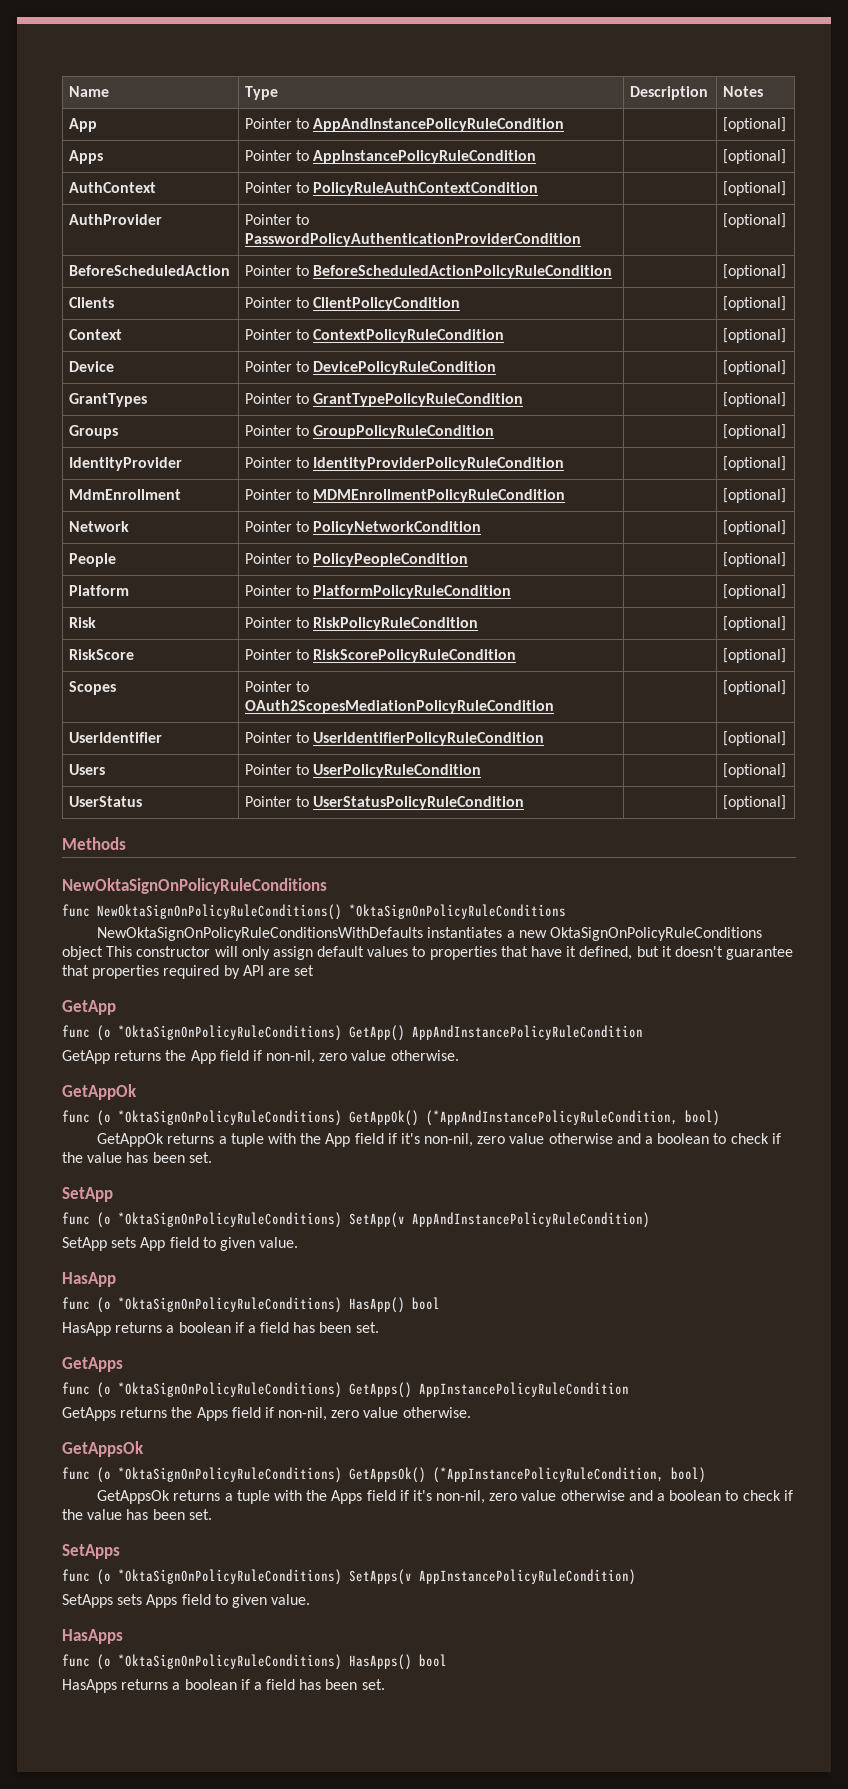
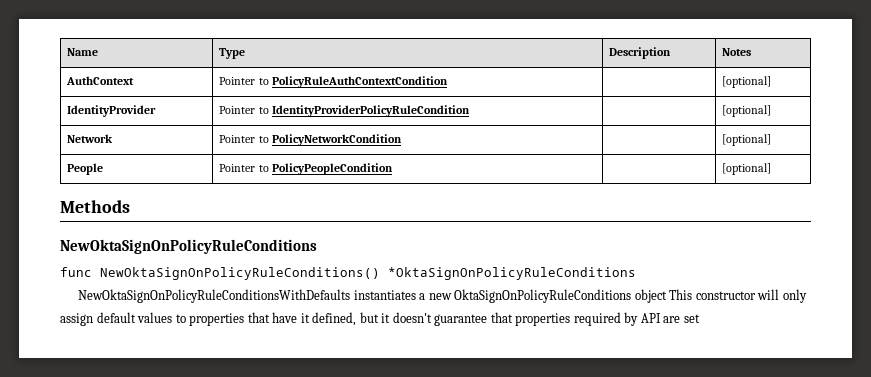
[69,118,98,132] [245,118,565,132] [723,117,787,132] [69,150,104,164] [245,150,537,164] [723,149,787,164] // App | Pointer to AppAndInstancePolicyRuleCondition | | [optional] // Apps | Pointer to AppInstancePolicyRuleCondition | | [optional] -> (752, 52) none
[69,214,163,225] [245,214,310,225] [245,233,582,247] [723,213,787,228] [69,265,231,276] [245,265,613,279] [723,264,787,279] [69,297,115,308] [245,297,461,311] [723,296,787,311] [69,329,123,340] [245,329,505,343] [723,328,787,343] [69,361,115,372] [245,361,497,375] [723,360,787,375] [69,393,148,407] [245,393,524,407] [723,392,787,407] [69,425,119,439] [245,425,495,439] [723,424,787,439] // AuthProvider | Pointer to PasswordPolicyAuthenticationProviderCondition | | [optional] // BeforeScheduledAction | Pointer to BeforeScheduledActionPolicyRuleCondition | | [optional] // Clients | Pointer to ClientPolicyCondition | | [optional] // Context | Pointer to ContextPolicyRuleCondition | | [optional] // Device | Pointer to DevicePolicyRuleCondition | | [optional] // GrantTypes | Pointer to GrantTypePolicyRuleCondition | | [optional] // Groups | Pointer to GroupPolicyRuleCondition | | [optional] -> (772, 82) none
[69,489,182,500] [245,489,566,503] [723,488,787,503] // MdmEnrollment | Pointer to MDMEnrollmentPolicyRuleCondition | | [optional] -> (772, 111) none
[69,585,130,596] [245,585,512,599] [723,584,787,599] [69,617,97,628] [245,617,479,631] [723,616,787,631] [69,649,135,660] [245,649,517,663] [723,648,787,663] [69,681,117,695] [245,681,310,692] [245,700,555,714] [723,680,787,695] [69,732,163,743] [245,732,545,746] [723,731,787,746] [69,764,106,775] [245,764,482,778] [723,763,787,778] [69,796,143,807] [245,796,525,810] [723,795,787,810] // Platform | Pointer to PlatformPolicyRuleCondition | | [optional] // Risk | Pointer to RiskPolicyRuleCondition | | [optional] // RiskScore | Pointer to RiskScorePolicyRuleCondition | | [optional] // Scopes | Pointer to OAuth2ScopesMediationPolicyRuleCondition | | [optional] // UserIdentifier | Pointer to UserIdentifierPolicyRuleCondition | | [optional] // Users | Pointer to UserPolicyRuleCondition | | [optional] // UserStatus | Pointer to UserStatusPolicyRuleCondition | | [optional] -> (772, 169) none
[62,1000,116,1015] [62,1025,643,1041] [62,1050,459,1064] [62,1084,137,1100] [62,1110,720,1126] [97,1133,781,1147] [62,1152,212,1163] [62,1187,113,1202] [62,1212,650,1228] [62,1237,299,1251] [62,1272,116,1287] [62,1297,440,1313] [62,1322,379,1336] [62,1357,123,1372] [62,1382,629,1398] [62,1407,471,1421] [62,1441,144,1457] [62,1467,706,1483] [97,1490,793,1504] [62,1509,212,1520] [62,1544,120,1559] [62,1569,636,1585] [62,1594,311,1608] [62,1629,123,1644] [62,1654,447,1670] [62,1679,385,1693] // GetApp // func (o *OktaSignOnPolicyRuleConditions) GetApp() AppAndInstancePolicyRuleCondition // GetApp returns the App field if non-nil, zero value otherwise. // GetAppOk // func (o *OktaSignOnPolicyRuleConditions) GetAppOk() (*AppAndInstancePolicyRuleCondition, bool) // GetAppOk returns a tuple with the App field if it's non-nil, zero value otherwise and a boolean to check if the value has been set. // SetApp // func (o *OktaSignOnPolicyRuleConditions) SetApp(v AppAndInstancePolicyRuleCondition) // SetApp sets App field to given value. // HasApp // func (o *OktaSignOnPolicyRuleConditions) HasApp() bool // HasApp returns a boolean if a field has been set. // GetApps // func (o *OktaSignOnPolicyRuleConditions) GetApps() AppInstancePolicyRuleCondition // GetApps returns the Apps field if non-nil, zero value otherwise. // GetAppsOk // func (o *OktaSignOnPolicyRuleConditions) GetAppsOk() (*AppInstancePolicyRuleCondition, bool) // GetAppsOk returns a tuple with the Apps field if it's non-nil, zero value otherwise and a boolean to check if the value has been set. // SetApps // func (o *OktaSignOnPolicyRuleConditions) SetApps(v AppInstancePolicyRuleCondition) // SetApps sets Apps field to given value. // HasApps // func (o *OktaSignOnPolicyRuleConditions) HasApps() bool // HasApps returns a boolean if a field has been set. -> (700, 318) none

